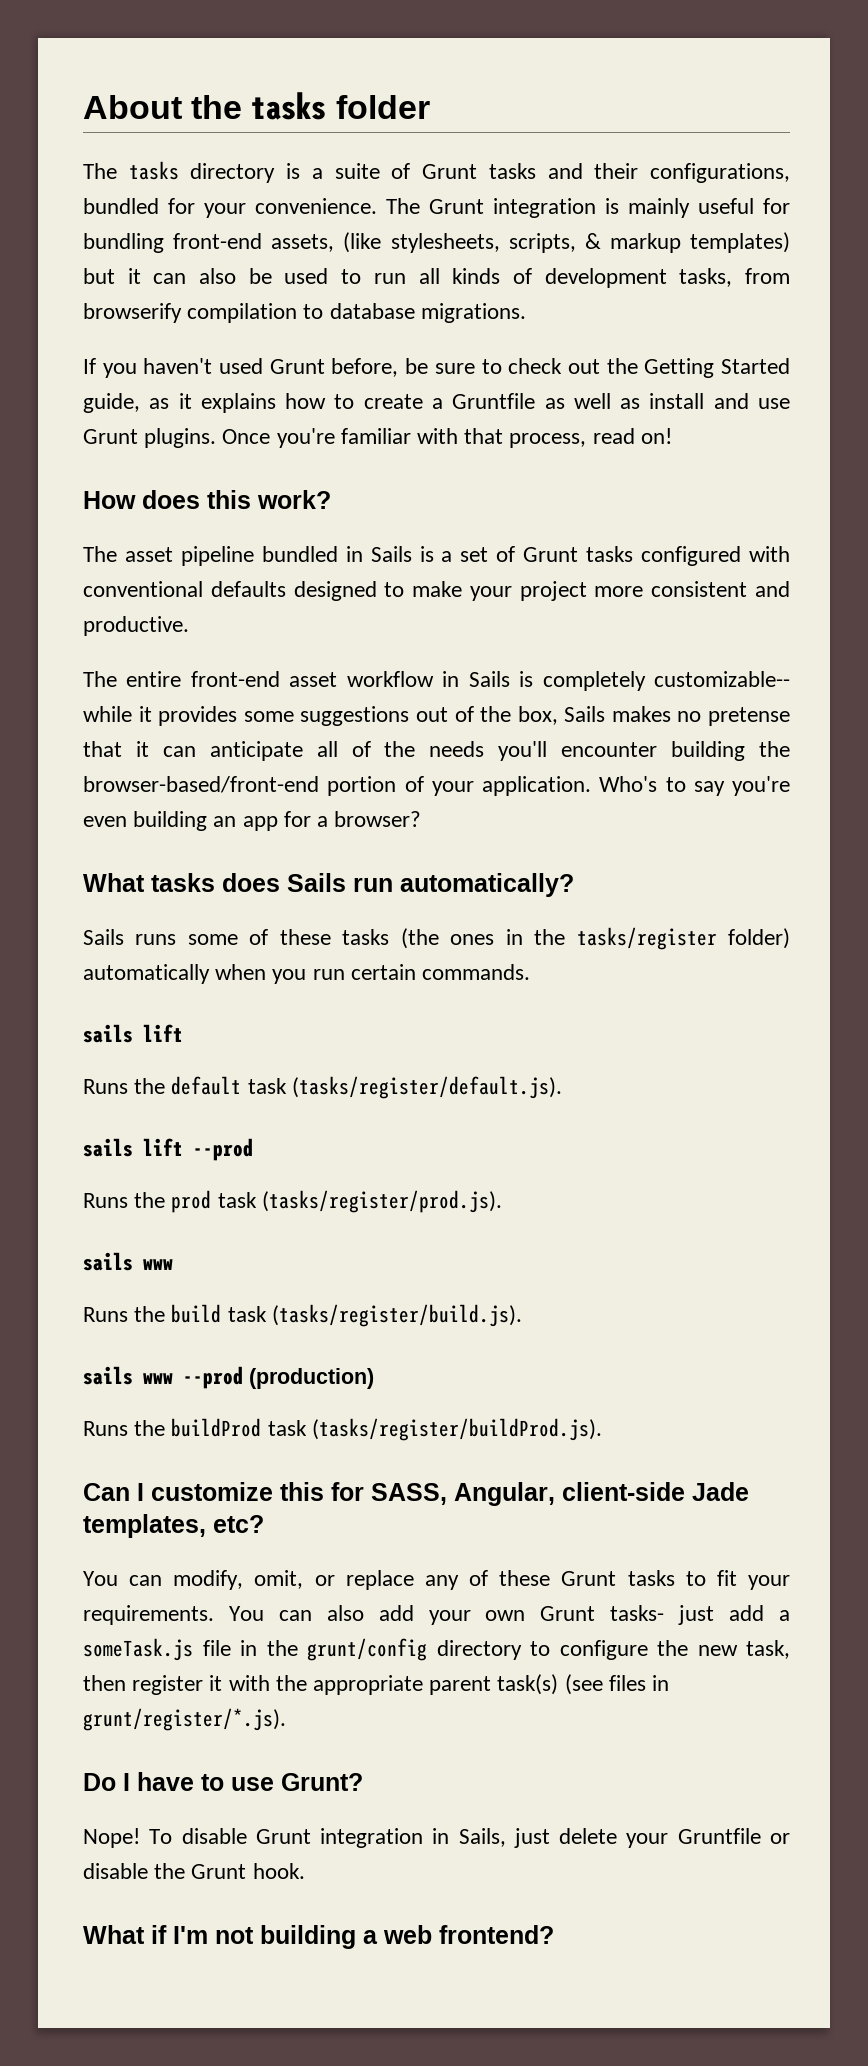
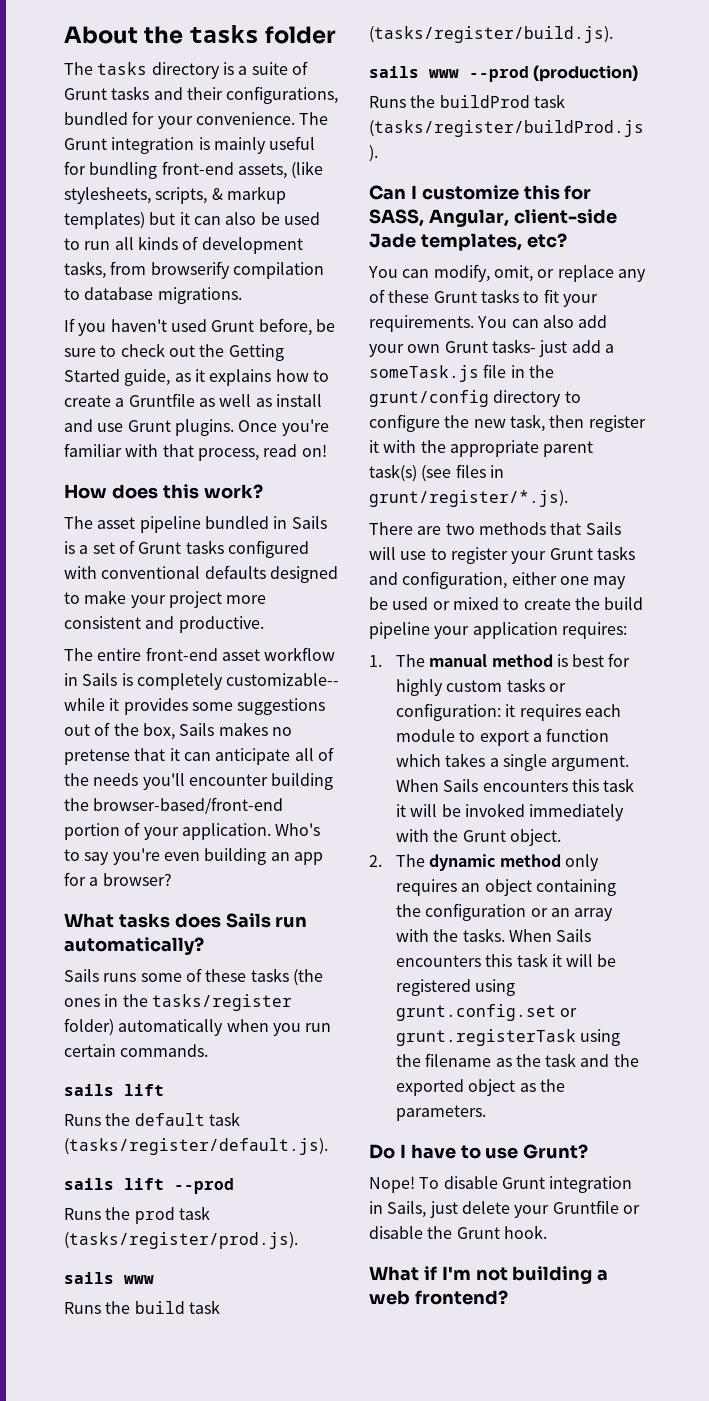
(286, 1719) none -> [369,522,621,535] [369,546,635,564] [369,571,627,589] [369,597,644,610] [369,622,627,639] [369,653,631,667] [395,678,566,696] [395,703,621,721] [395,728,610,746] [395,753,630,771] [395,778,635,792] [395,803,625,821] [395,829,561,846] [369,854,599,871] [395,879,616,896] [395,903,614,921] [395,928,592,942] [395,953,617,967] [395,979,516,996] [395,1004,578,1021] [395,1029,621,1046] [395,1053,639,1067] [395,1079,565,1096] [395,1105,486,1121] // There are two methods that Sails will use to register your Grunt tasks and configuration, either one may be used or mixed to create the build pipeline your application requires: // 1. The manual method is best for highly custom tasks or configuration: it requires each module to export a function which takes a single argument. When Sails encounters this task it will be invoked immediately with the Grunt object. // 2. The dynamic method only requires an object containing the configuration or an array with the tasks. When Sails encounters this task it will be registered using grunt.config.set or grunt.registerTask using the filename as the task and the exported object as the parameters.

